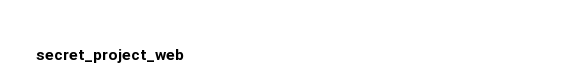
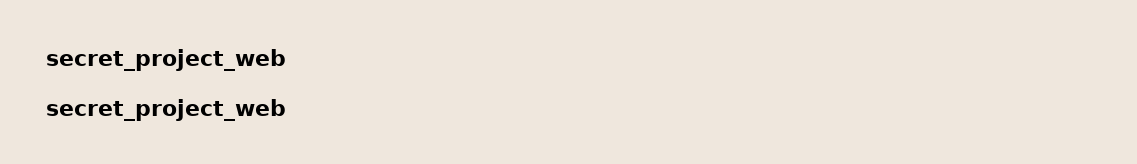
[36,49,184,63] secret_project_web -> [46,49,286,71] [46,99,286,121] secret_project_web // secret_project_web

